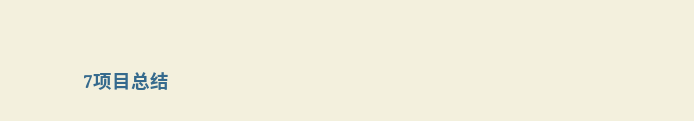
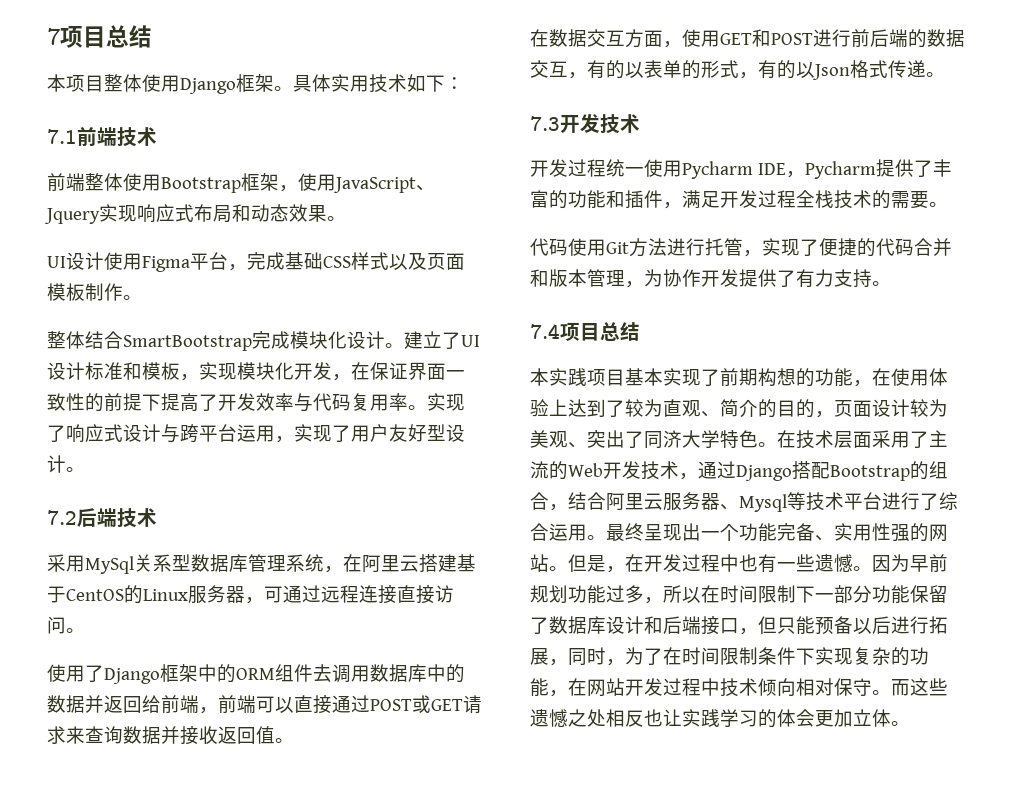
(169, 81) none -> [47,74,464,94] [47,127,157,147] [47,173,435,193] [45,204,346,224] [47,252,465,272] [47,283,142,301] [47,331,480,351] [47,362,465,381] [47,393,465,412] [47,424,465,443] [47,455,85,473] [47,508,157,528] [47,554,476,574] [47,585,454,604] [47,616,85,634] [47,664,465,684] [47,695,482,714] [47,726,294,745] [530,29,965,48] [530,60,945,80] [530,113,640,134] [530,159,952,179] [530,190,948,209] [530,238,952,257] [530,269,891,288] [530,322,640,341] [530,368,948,387] [530,399,948,418] [530,430,948,449] [530,461,948,481] [530,492,958,512] [530,523,948,542] [530,554,948,573] [530,585,948,604] [530,616,948,635] [530,647,929,666] [530,678,948,697] [530,709,910,728] // 本项目整体使用Django框架。具体实用技术如下： // 7.1前端技术 // 前端整体使用Bootstrap框架，使用JavaScript、Jquery实现响应式布局和动态效果。 // UI设计使用Figma平台，完成基础CSS样式以及页面模板制作。 // 整体结合SmartBootstrap完成模块化设计。建立了UI设计标准和模板，实现模块化开发，在保证界面一致性的前提下提高了开发效率与代码复用率。实现了响应式设计与跨平台运用，实现了用户友好型设计。 // 7.2后端技术 // 采用MySql关系型数据库管理系统，在阿里云搭建基于CentOS的Linux服务器，可通过远程连接直接访问。 // 使用了Django框架中的ORM组件去调用数据库中的数据并返回给前端，前端可以直接通过POST或GET请求来查询数据并接收返回值。 // 在数据交互方面，使用GET和POST进行前后端的数据交互，有的以表单的形式，有的以Json格式传递。 // 7.3开发技术 // 开发过程统一使用Pycharm IDE，Pycharm提供了丰富的功能和插件，满足开发过程全栈技术的需要。 // 代码使用Git方法进行托管，实现了便捷的代码合并和版本管理，为协作开发提供了有力支持。 // 7.4项目总结 // 本实践项目基本实现了前期构想的功能，在使用体验上达到了较为直观、简介的目的，页面设计较为美观、突出了同济大学特色。在技术层面采用了主流的Web开发技术，通过Django搭配Bootstrap的组合，结合阿里云服务器、Mysql等技术平台进行了综合运用。最终呈现出一个功能完备、实用性强的网站。但是，在开发过程中也有一些遗憾。因为早前规划功能过多，所以在时间限制下一部分功能保留了数据库设计和后端接口，但只能预备以后进行拓展，同时，为了在时间限制条件下实现复杂的功能，在网站开发过程中技术倾向相对保守。而这些遗憾之处相反也让实践学习的体会更加立体。

